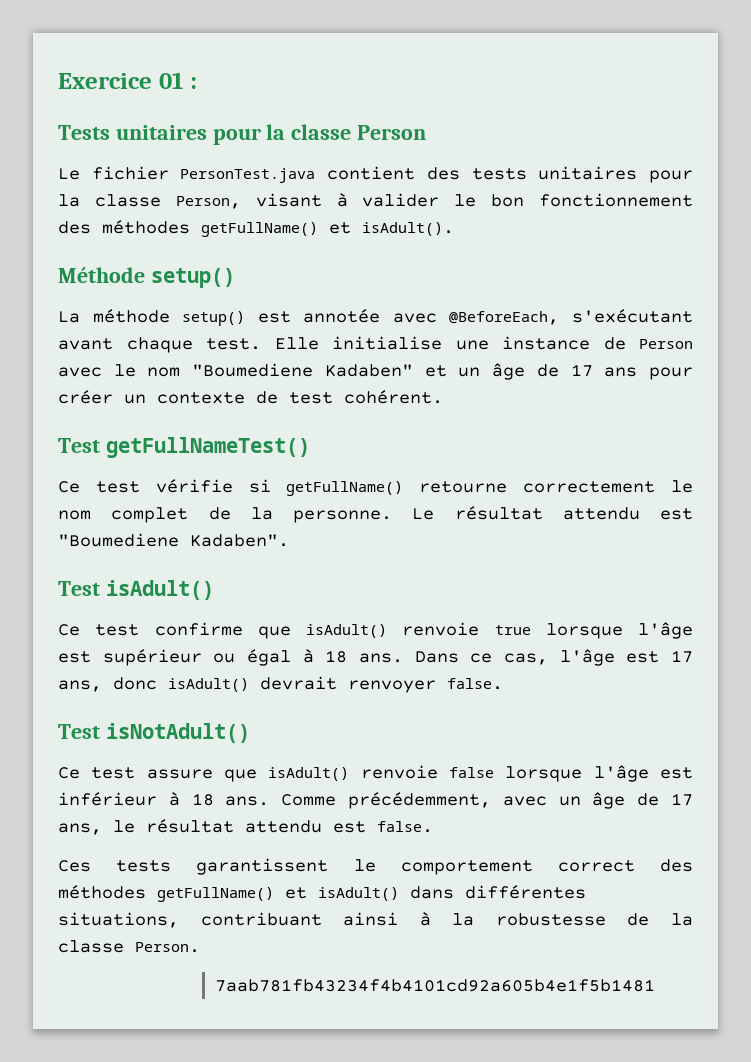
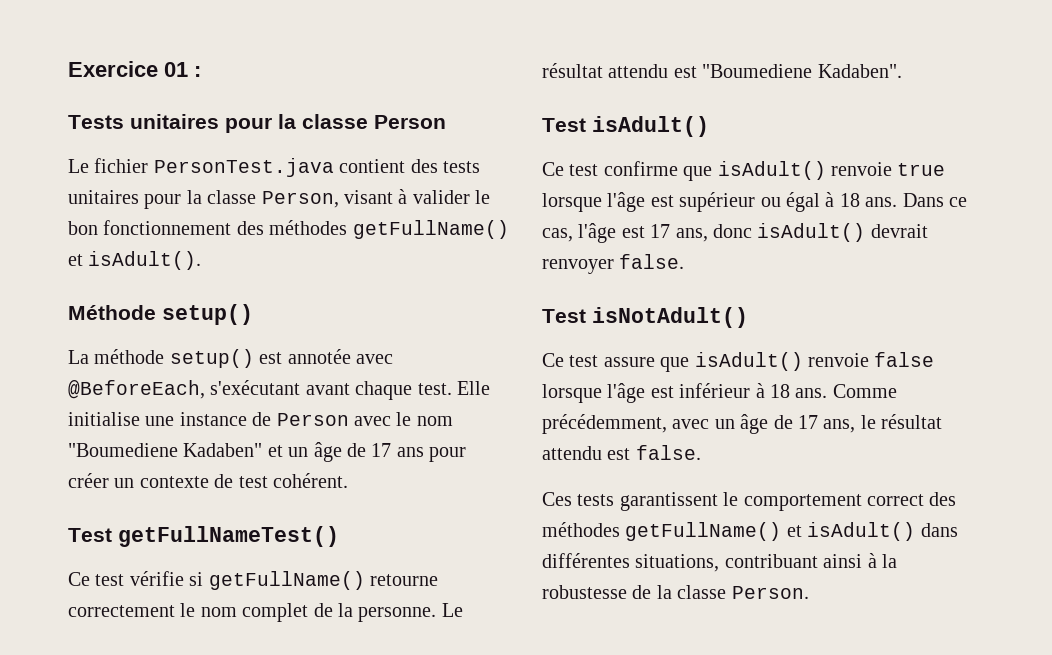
[215,979,656,992] // 7aab781fb43234f4b4101cd92a605b4e1f5b1481 -> (809, 592) none

